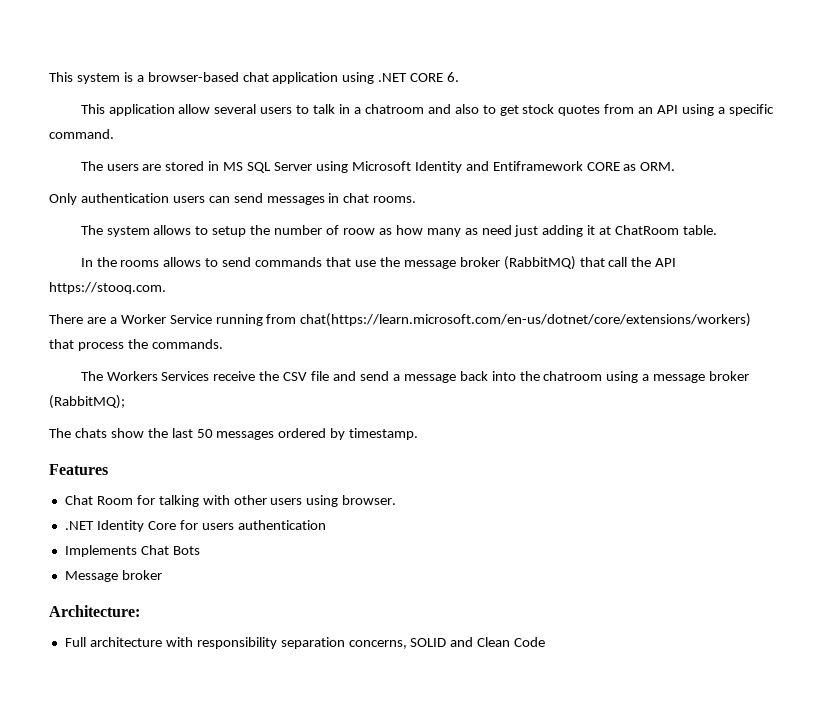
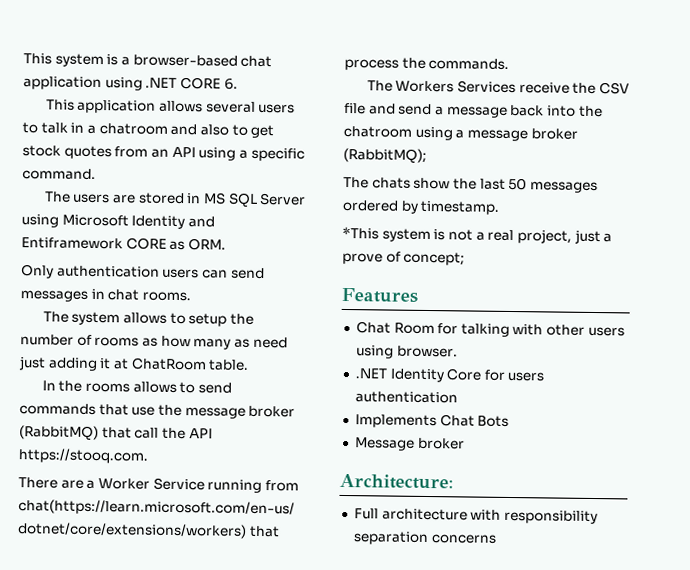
[178,104,211,114] allow -> [159,100,204,113] allows
[342,228,375,235] roow -> [94,336,140,347] rooms
(419, 434) none -> [342,226,613,245] [342,251,466,266] // *This system is not a real project, just a prove of concept;
[348,637,546,649] concerns, SOLID and Clean Code -> [430,534,497,544] concerns

